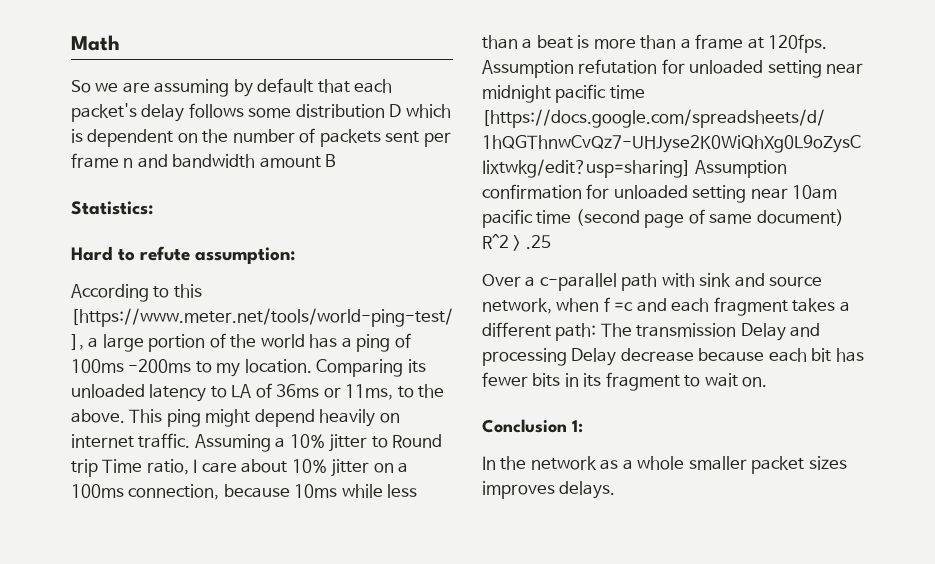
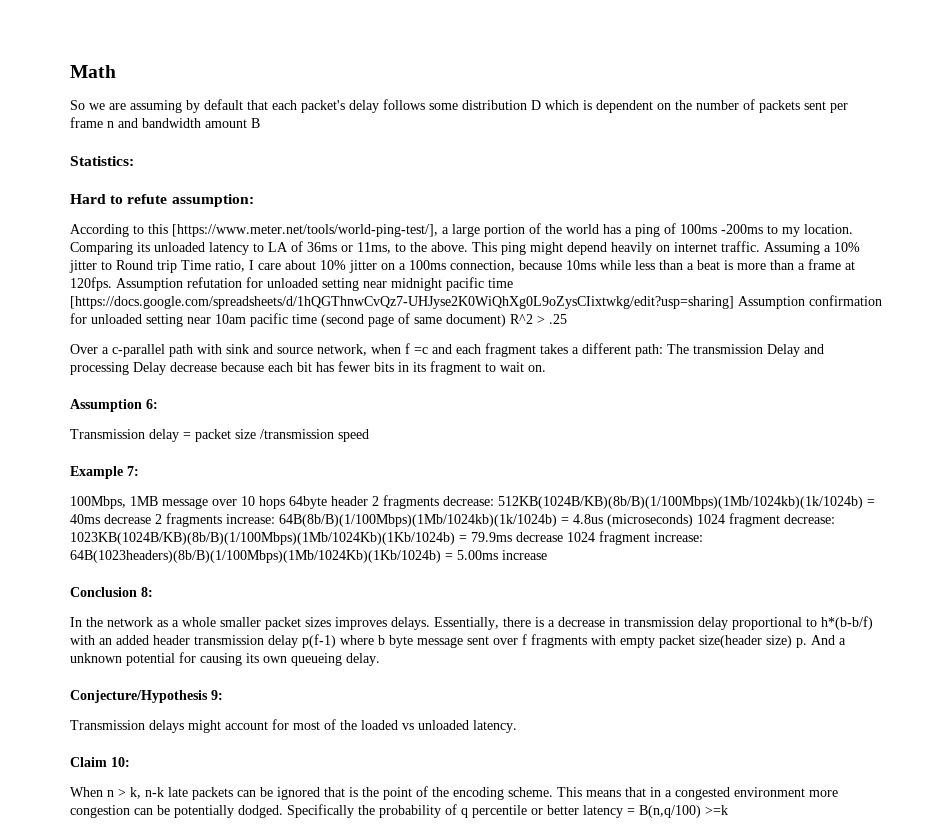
(768, 382) none -> [70,399,158,412] [70,429,369,442] [70,466,139,479] [70,495,875,509] [70,513,835,527] [70,531,703,545] [70,550,547,563] // Assumption 6: // Transmission delay = packet size /transmission speed // Example 7: // 100Mbps, 1MB message over 10 hops 64byte header 2 fragments decrease: 512KB(1024B/KB)(8b/B)(1/100Mbps)(1Mb/1024kb)(1k/1024b) = 40ms decrease 2 fragments increase: 64B(8b/B)(1/100Mbps)(1Mb/1024kb)(1k/1024b) = 4.8us (microseconds) 1024 fragment decrease: 1023KB(1024B/KB)(8b/B)(1/100Mbps)(1Mb/1024Kb)(1Kb/1024b) = 79.9ms decrease 1024 fragment increase: 64B(1023headers)(8b/B)(1/100Mbps)(1Mb/1024Kb)(1Kb/1024b) = 5.00ms increase
[572,420,583,433] 1: -> [141,587,153,597] 8:
(616, 490) none -> [434,616,873,630] [70,634,846,648] [70,652,380,666] [70,690,223,703] [70,719,517,733] [70,757,130,767] [70,786,838,800] [70,804,728,818] Essentially, there is a decrease in transmission delay proportional to h*(b-b/f) with an added header transmission delay p(f-1) where b byte message sent over f fragments with empty packet size(header size) p. And a unknown potential for causing its own queueing delay. // Conjecture/Hypothesis 9: // Transmission delays might account for most of the loaded vs unloaded latency. // Claim 10: // When n > k, n-k late packets can be ignored that is the point of the encoding scheme. This means that in a congested environment more congestion can be potentially dodged. Specifically the probability of q percentile or better latency = B(n,q/100) >=k

